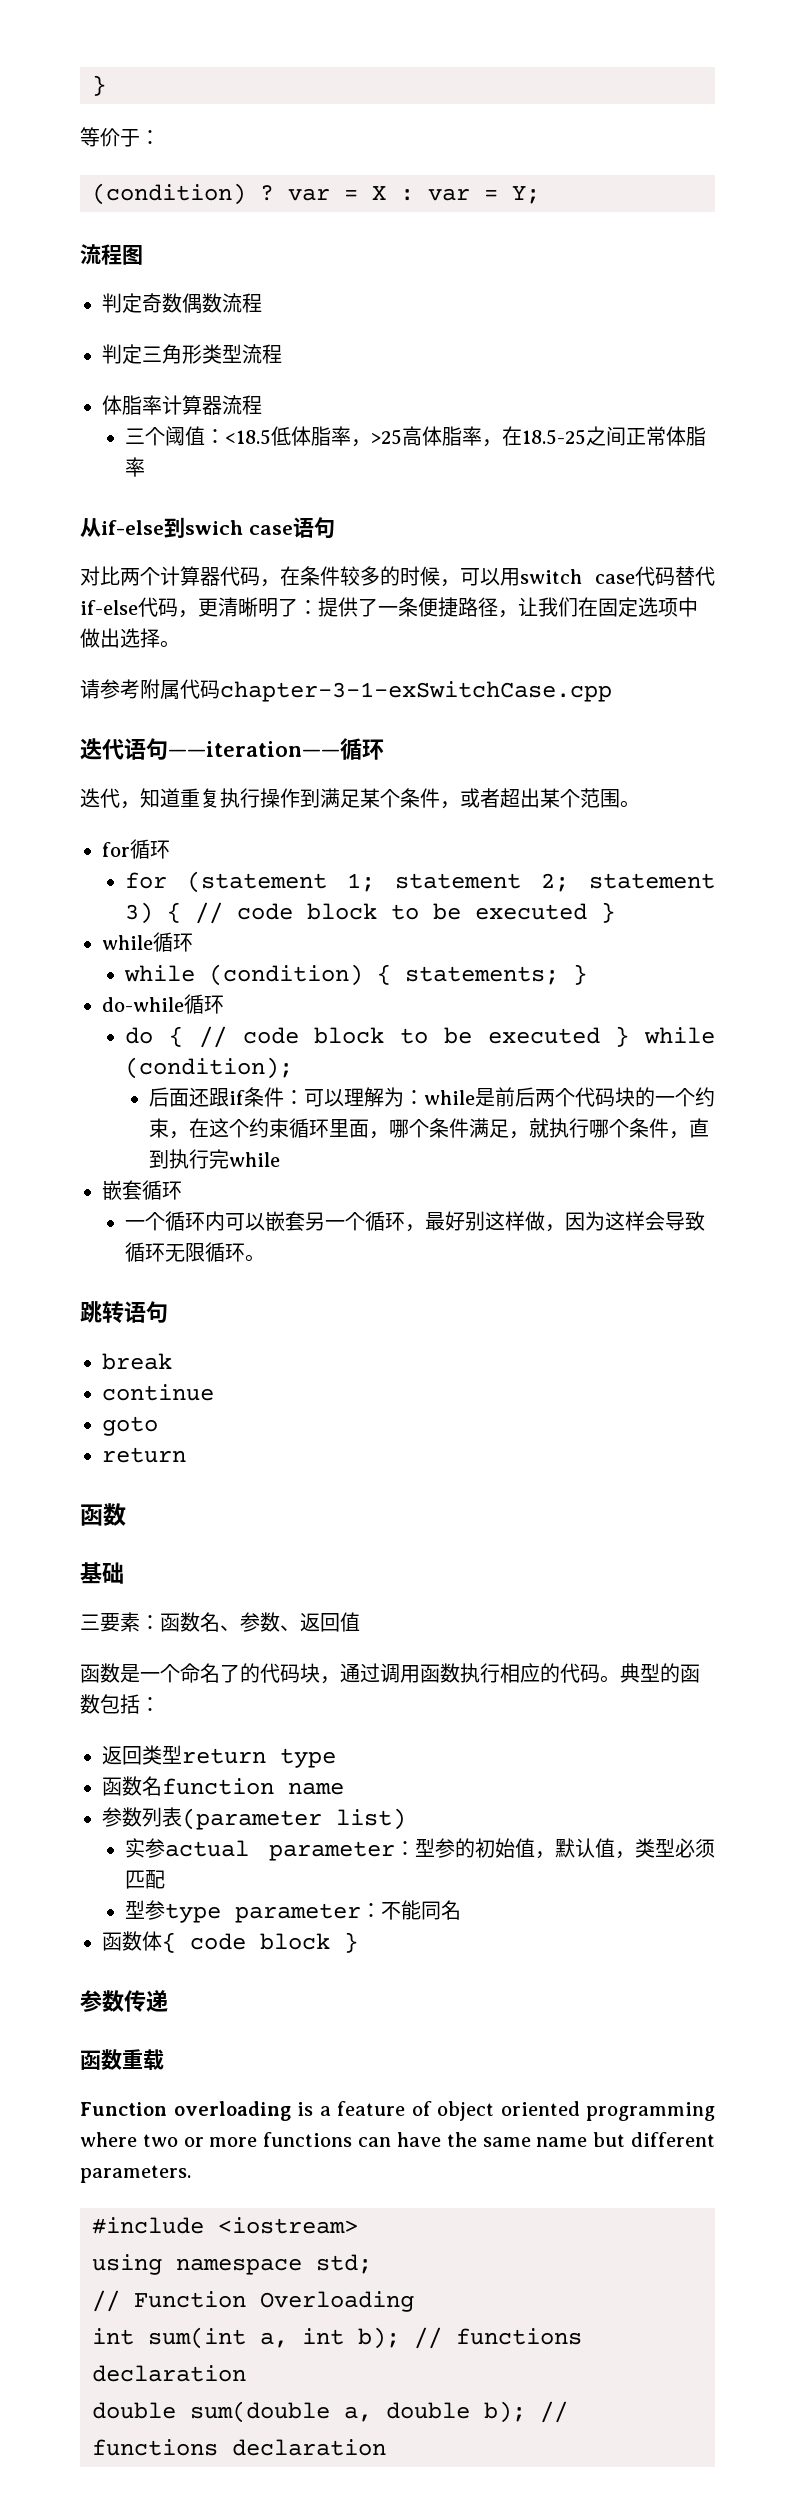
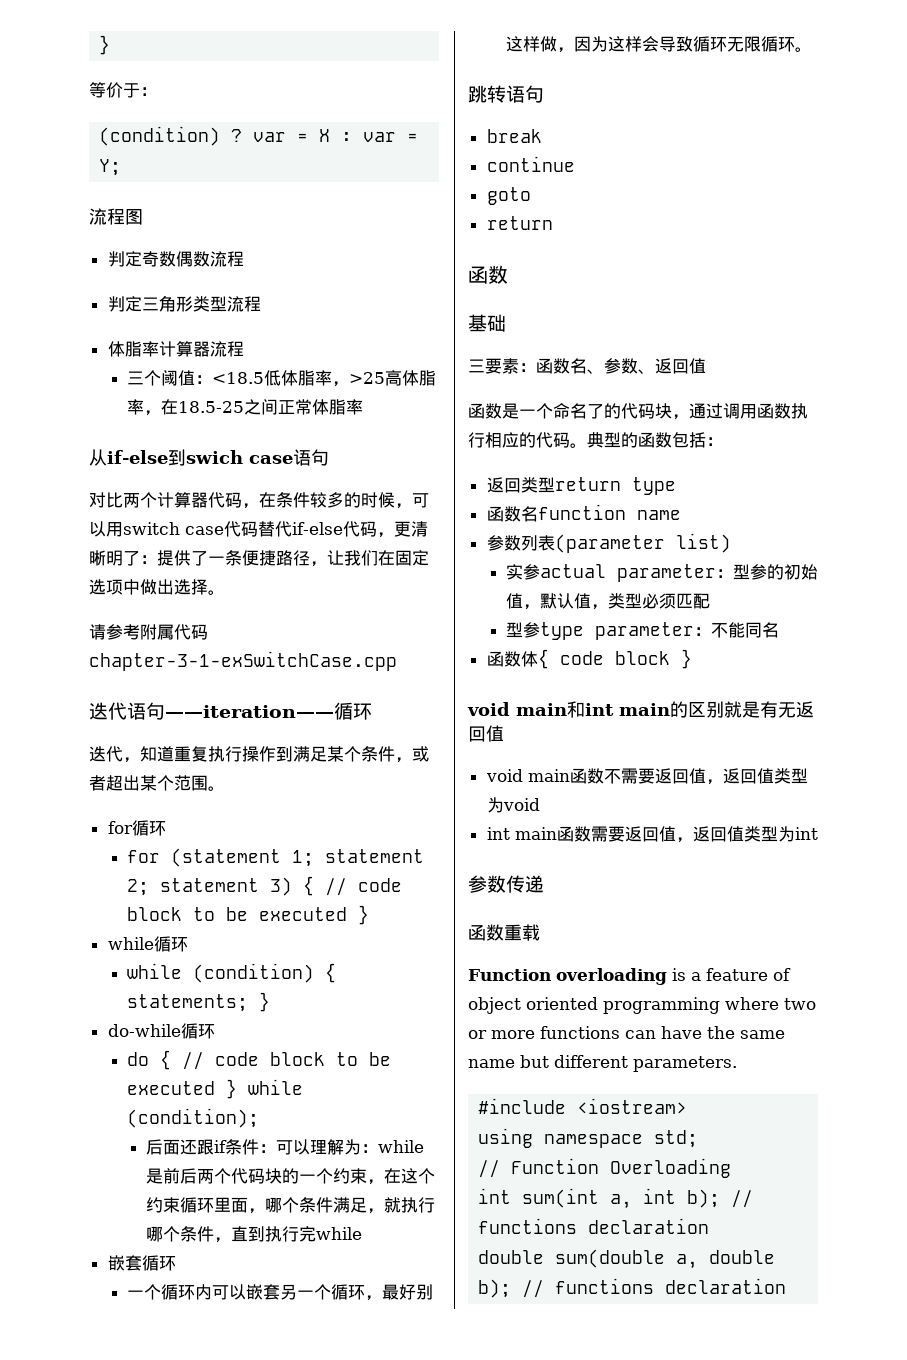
(358, 1942) none -> [467,701,814,718] [468,725,504,742] [485,768,808,785] [486,797,540,813] [486,826,818,843] // void main和int main的区别就是有无返回值 // void main函数不需要返回值，返回值类型为void // int main函数需要返回值，返回值类型为int

